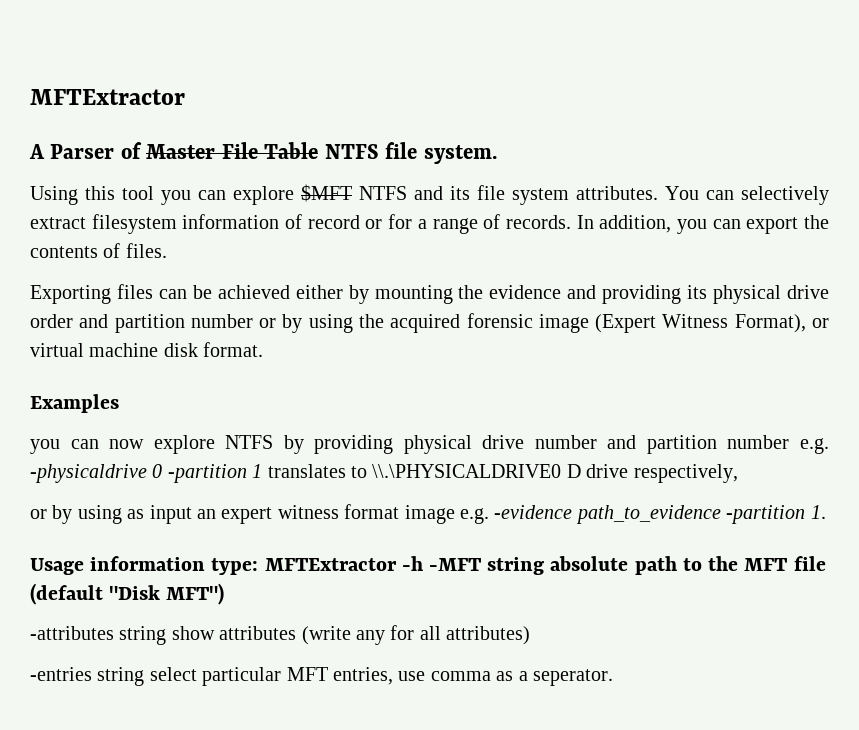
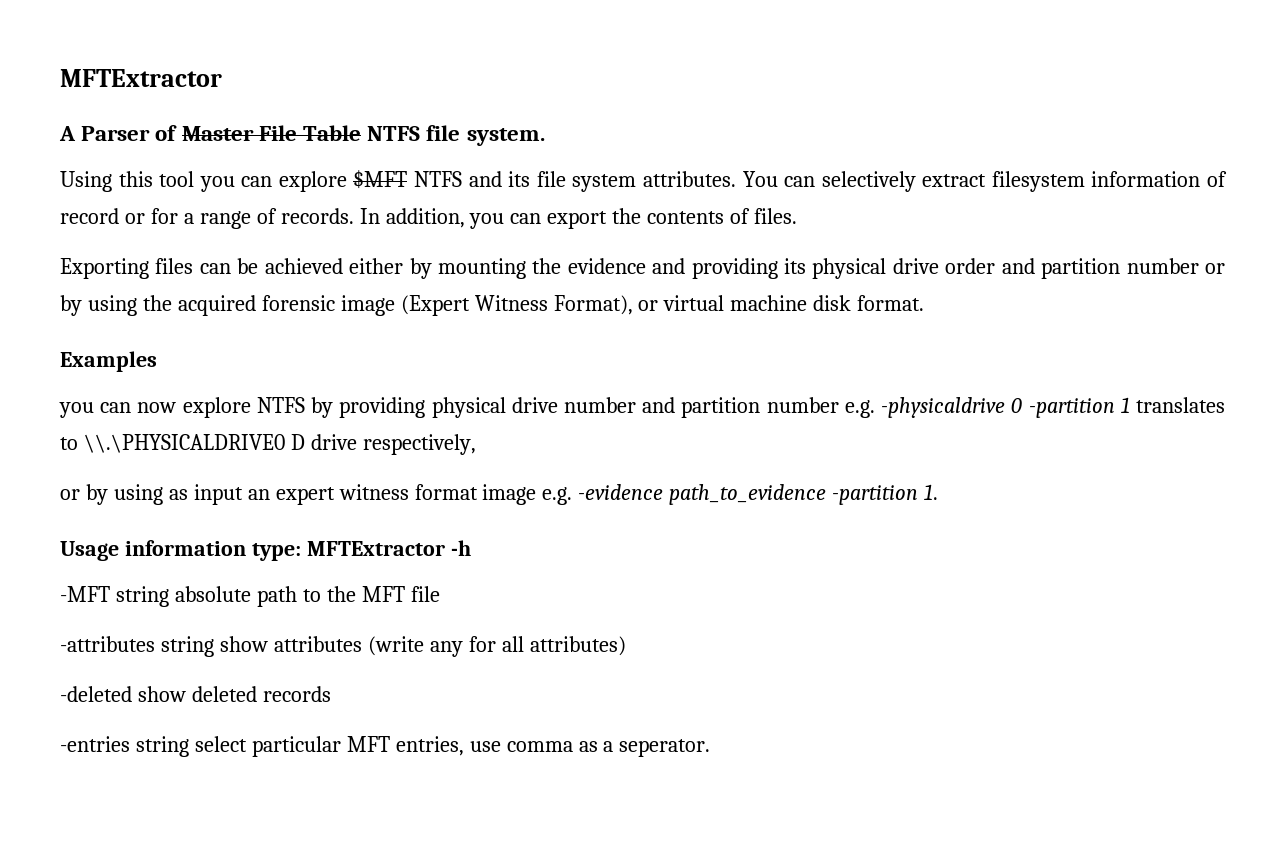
(423, 563) none -> (471, 548) //
[30,583,225,605] (default "Disk MFT") -> (440, 594) none
(531, 635) none -> [60,686,331,702] // -deleted show deleted records

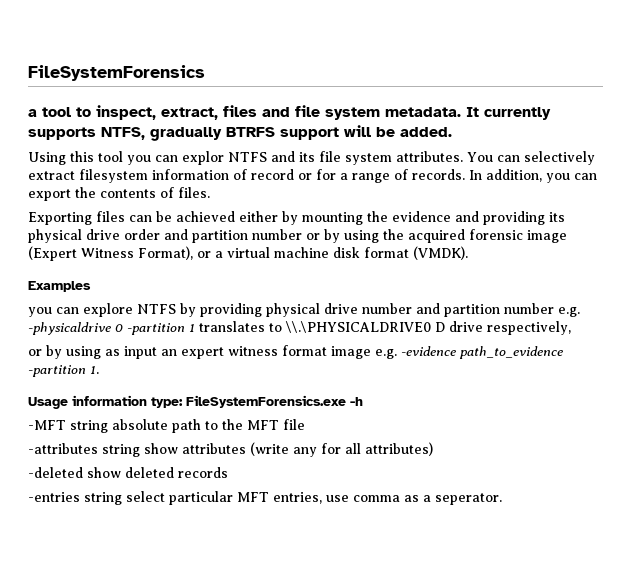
[60,69,222,87] [59,125,545,146] MFTExtractor // A Parser of Master File Table NTFS file system. -> [28,65,205,81] [28,105,551,120] [28,125,452,141] FileSystemForensics // a tool to inspect, extract, files and file system metadata. It currently supports NTFS, gradually BTRFS support will be added.
[278,170,408,192] explore $MFT -> [182,151,224,165] explor
(659, 305) none -> [215,251,223,258] a
[857,295,925,311] format. -> [364,246,468,260] format (VMDK).
[137,402,177,413] now -> (79, 310) none
[306,541,445,556] MFTExtractor -> [186,395,346,408] FileSystemForensics.exe

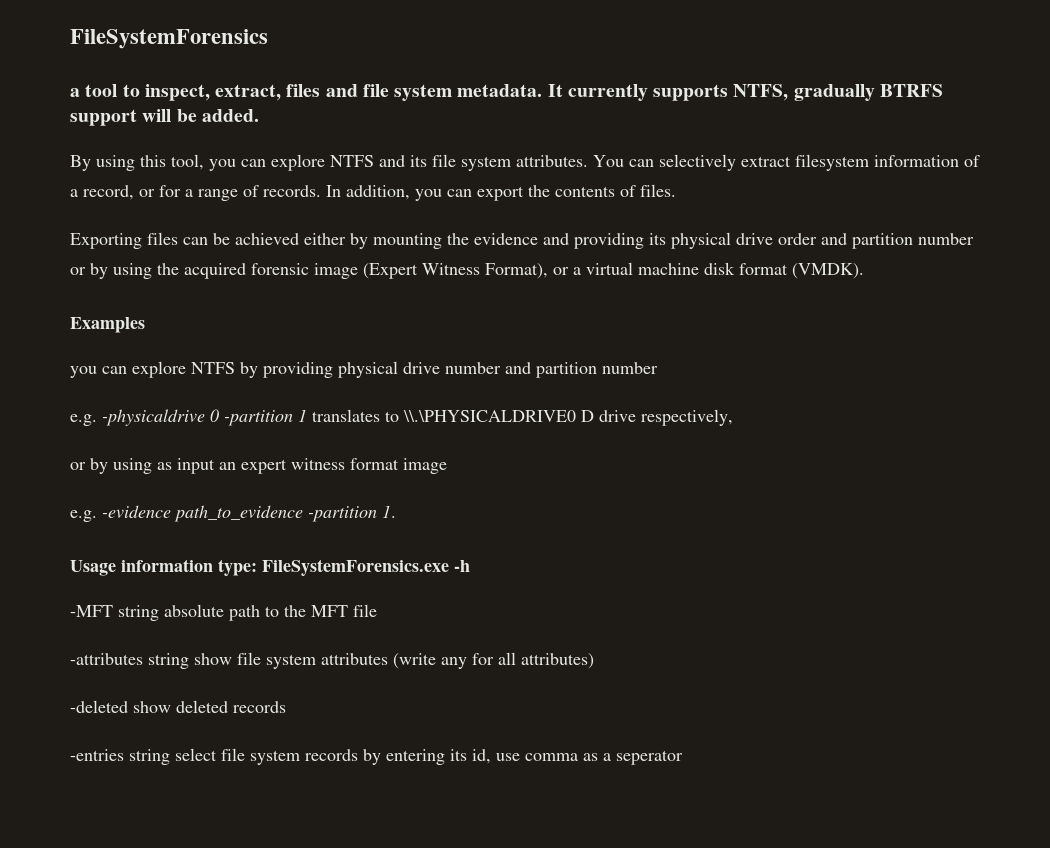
[28,151,224,165] Using this tool you can explor -> [70,154,325,171] By using this tool, you can explore
[251,169,294,180] record -> [70,185,134,200] a record,
(554, 308) none -> (658, 368) //
(371, 352) none -> (447, 466) //
(178, 448) none -> [237,652,316,669] file system
[169,491,322,505] particular MFT entries, -> [221,748,491,765] file system records by entering its id,
[435,493,502,505] seperator. -> [616,750,683,765] seperator

